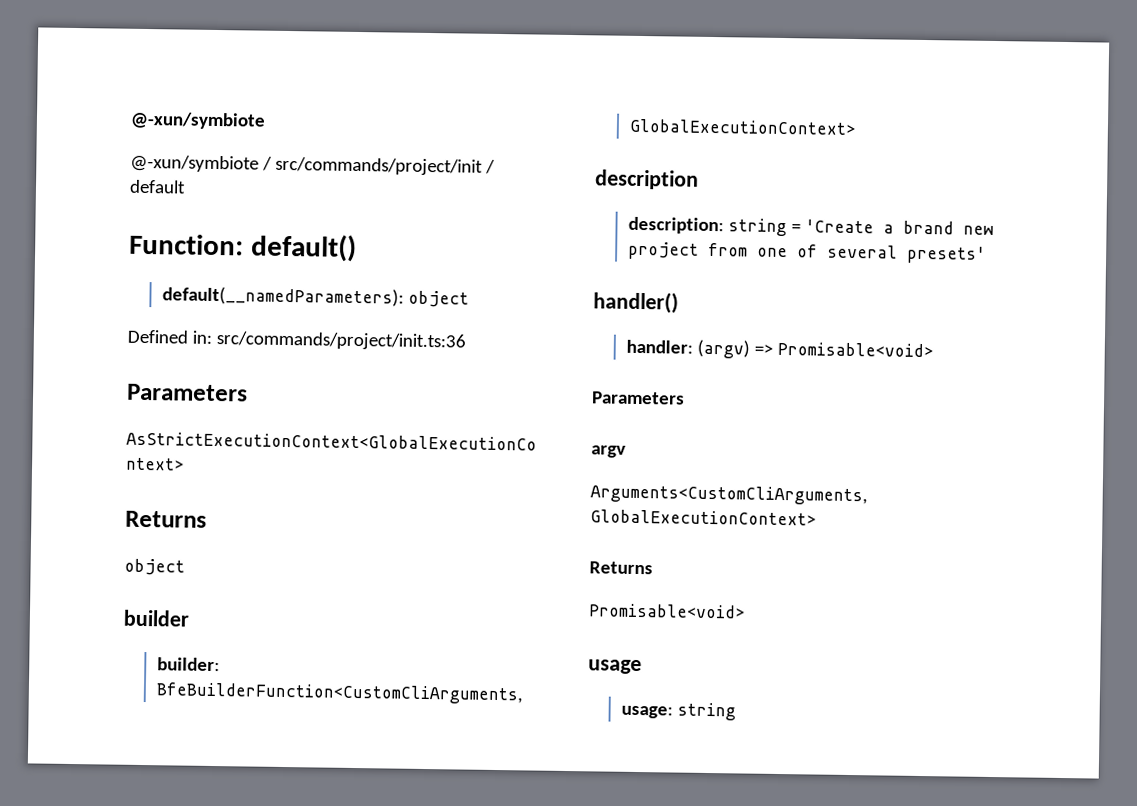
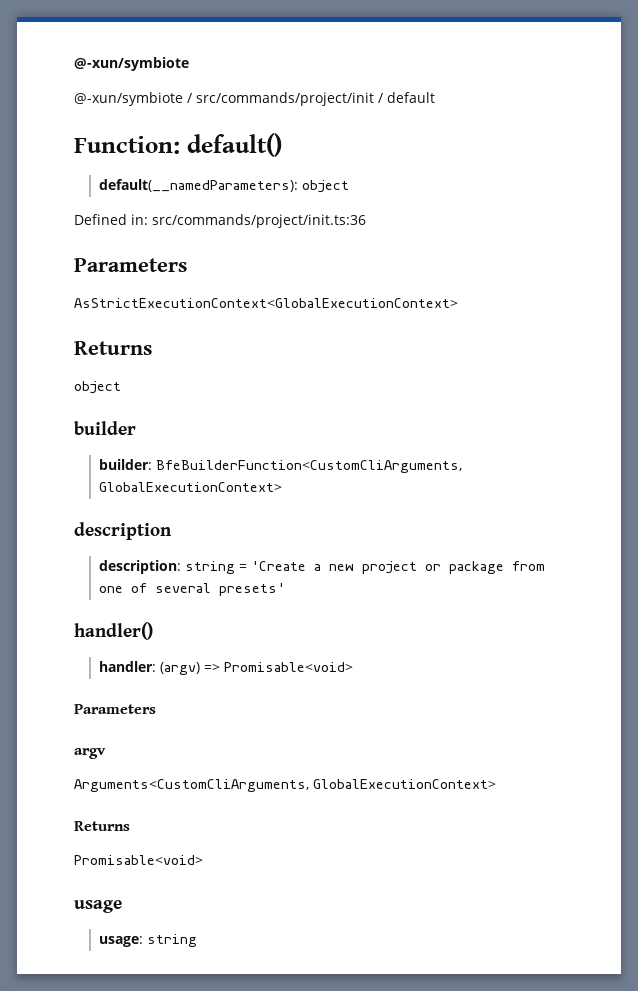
[902,220,954,235] brand -> (321, 567) none
(699, 250) none -> [424,561,504,574] or package

